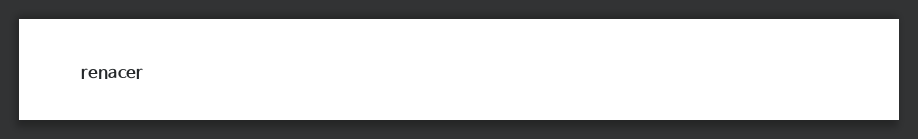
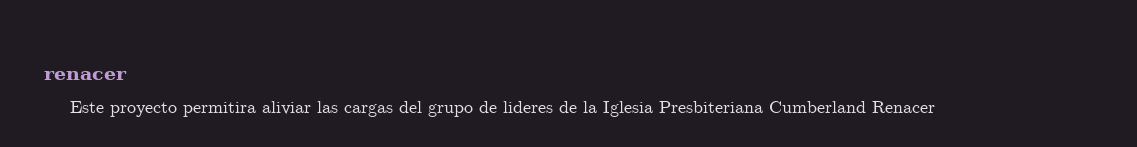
(143, 73) none -> [69,101,935,117] // Este proyecto permitira aliviar las cargas del grupo de lideres de la Iglesia Presbiteriana Cumberland Renacer

